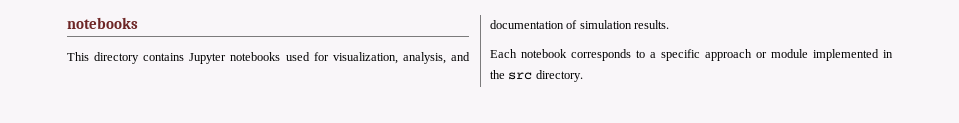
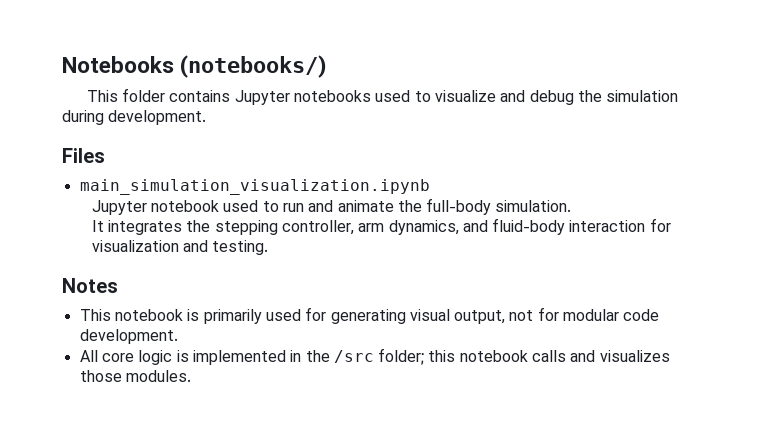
[67,17,138,29] [67,52,140,64] notebooks // This directory -> [62,55,328,78] [86,88,166,102] Notebooks (notebooks/) // This folder
[313,52,470,64] [490,20,670,29] [490,49,893,61] [490,70,583,82] for visualization, analysis, and documentation of simulation results. // Each notebook corresponds to a specific approach or module implemented in the src directory. -> [414,90,679,105] [62,110,207,125] [62,148,105,163] [79,179,430,195] [91,198,572,215] [91,218,671,235] [91,240,269,255] [62,278,118,293] [79,307,660,324] [79,329,178,344] [79,348,670,365] [79,370,191,382] to visualize and debug the simulation during development. // Files // main_simulation_visualization.ipynb // Jupyter notebook used to run and animate the full-body simulation. // It integrates the stepping controller, arm dynamics, and fluid-body interaction for visualization and testing. // Notes // This notebook is primarily used for generating visual output, not for modular code development. // All core logic is implemented in the /src folder; this notebook calls and visualizes those modules.

